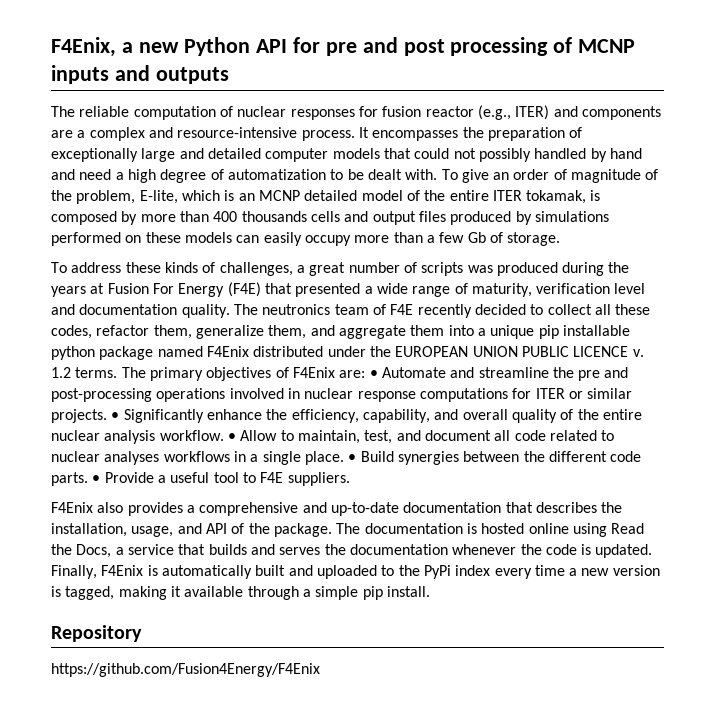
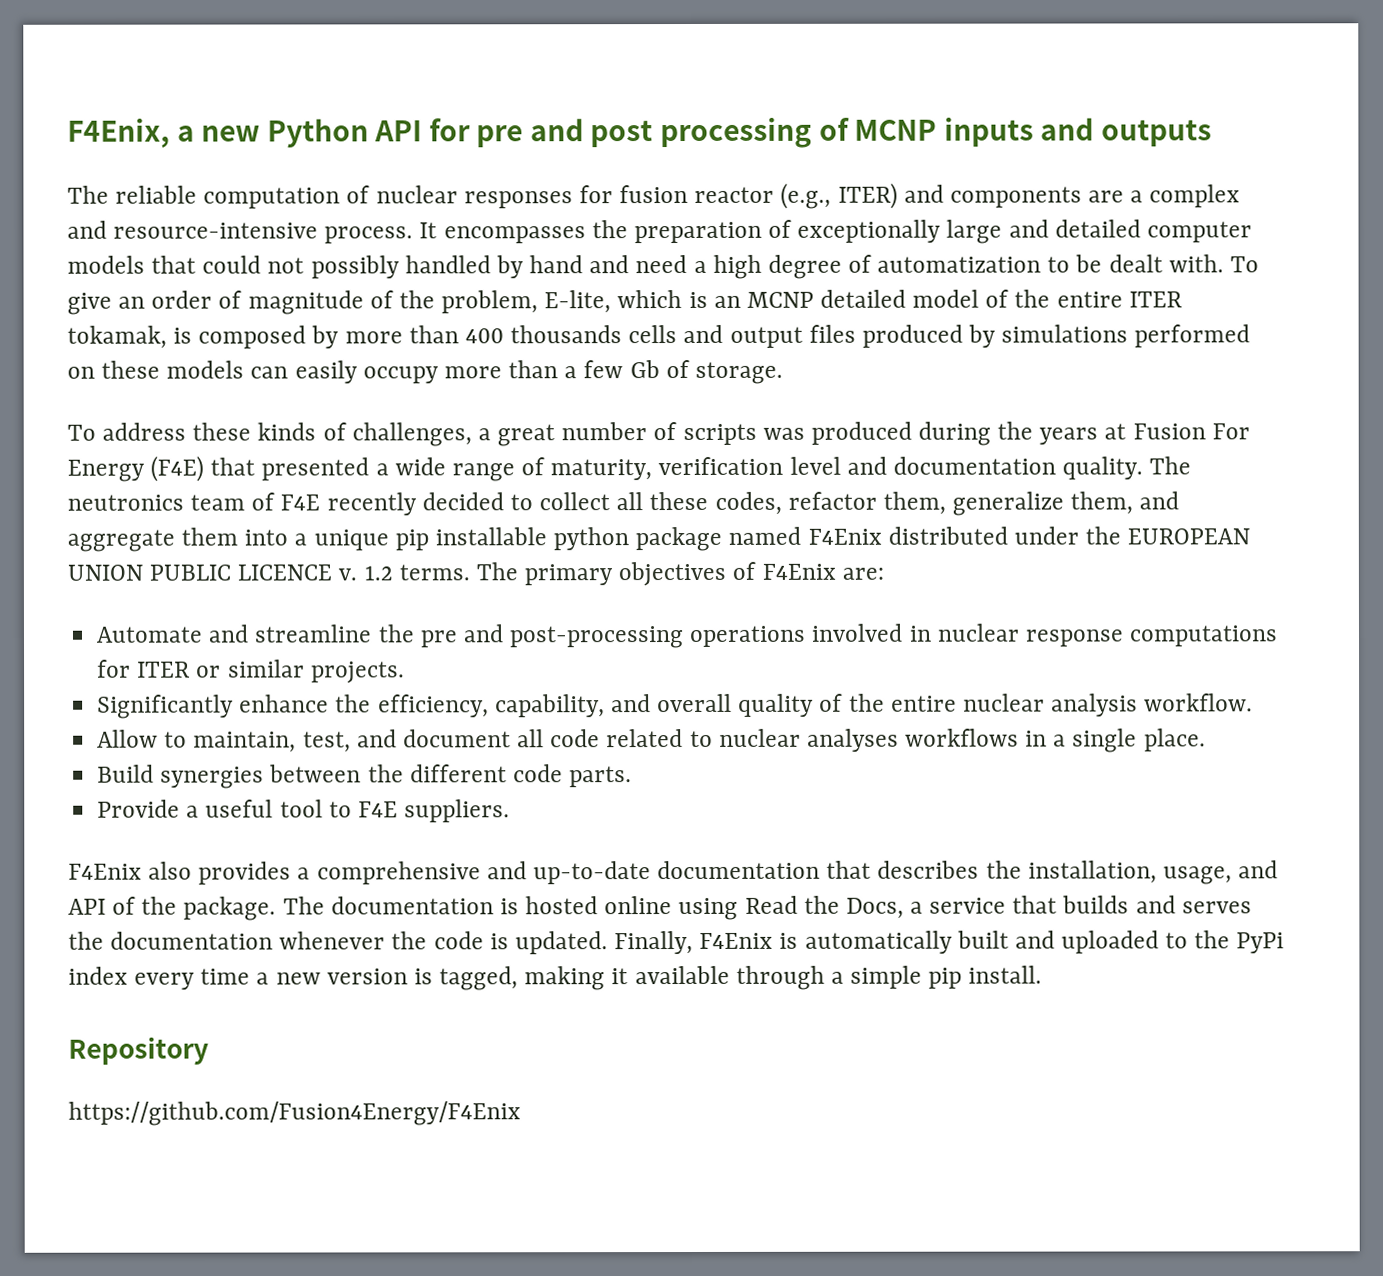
[369,370,378,378] • -> (884, 573) //
[111,412,120,420] • -> (405, 672) //
[227,433,236,441] • -> (1254, 702) //
[348,454,357,462] • -> (1206, 740) //
[92,475,101,483] • -> (633, 777) //

